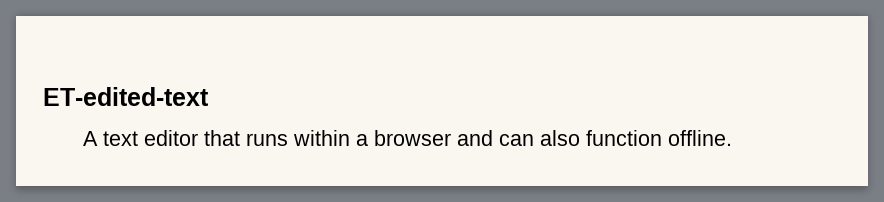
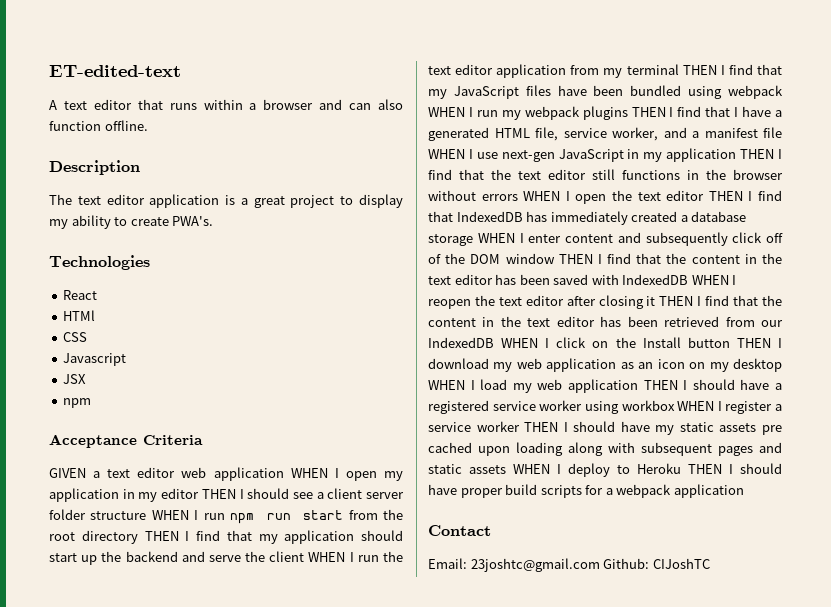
(732, 138) none -> [49,160,140,175] [49,194,403,208] [49,215,214,229] [49,255,150,270] [63,290,98,300] [63,310,96,321] [63,332,88,342] [63,353,127,366] [63,374,87,384] [63,398,92,408] [49,434,203,448] [49,467,403,481] [49,488,405,502] [49,509,403,524] [49,530,403,544] [49,551,404,565] [428,64,782,78] [428,85,783,99] [428,106,782,120] [428,127,782,141] [428,148,782,162] [428,169,783,180] [428,190,782,204] [428,211,747,225] [428,232,783,246] [428,253,782,264] [428,274,737,285] [428,295,783,309] [428,316,784,327] [428,337,782,348] [428,358,782,372] [428,379,782,393] [428,400,782,414] [428,421,782,435] [428,442,782,456] [428,463,782,477] [428,484,744,498] [428,525,491,536] [428,558,710,572] // Description // The text editor application is a great project to display my ability to create PWA's. // Technologies // React // HTMl // CSS // Javascript // JSX // npm // Acceptance Criteria // GIVEN a text editor web application WHEN I open my application in my editor THEN I should see a client server folder structure WHEN I run npm run start from the root directory THEN I find that my application should start up the backend and serve the client WHEN I run the text editor application from my terminal THEN I find that my JavaScript files have been bundled using webpack WHEN I run my webpack plugins THEN I find that I have a generated HTML file, service worker, and a manifest file WHEN I use next-gen JavaScript in my application THEN I find that the text editor still functions in the browser without errors WHEN I open the text editor THEN I find that IndexedDB has immediately created a database storage WHEN I enter content and subsequently click off of the DOM window THEN I find that the content in the text editor has been saved with IndexedDB WHEN I reopen the text editor after closing it THEN I find that the content in the text editor has been retrieved from our IndexedDB WHEN I click on the Install button THEN I download my web application as an icon on my desktop WHEN I load my web application THEN I should have a registered service worker using workbox WHEN I register a service worker THEN I should have my static assets pre cached upon loading along with subsequent pages and static assets WHEN I deploy to Heroku THEN I should have proper build scripts for a webpack application // Contact // Email: 23joshtc@gmail.com Github: CIJoshTC

